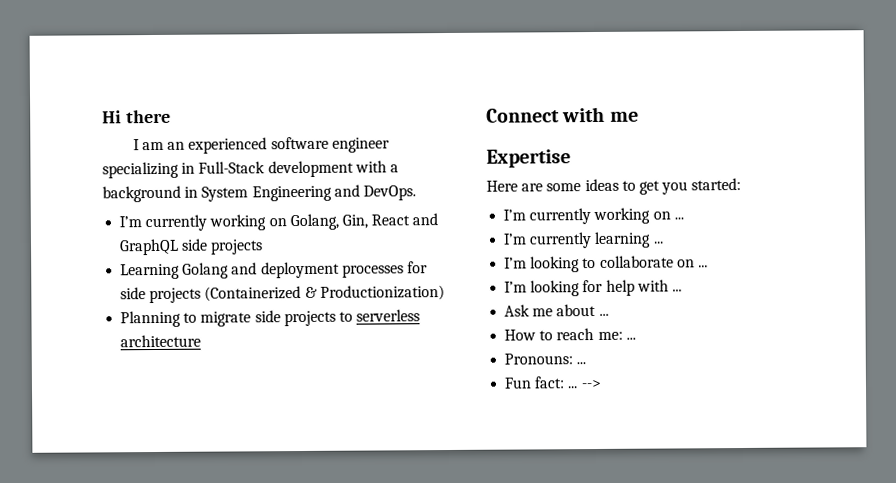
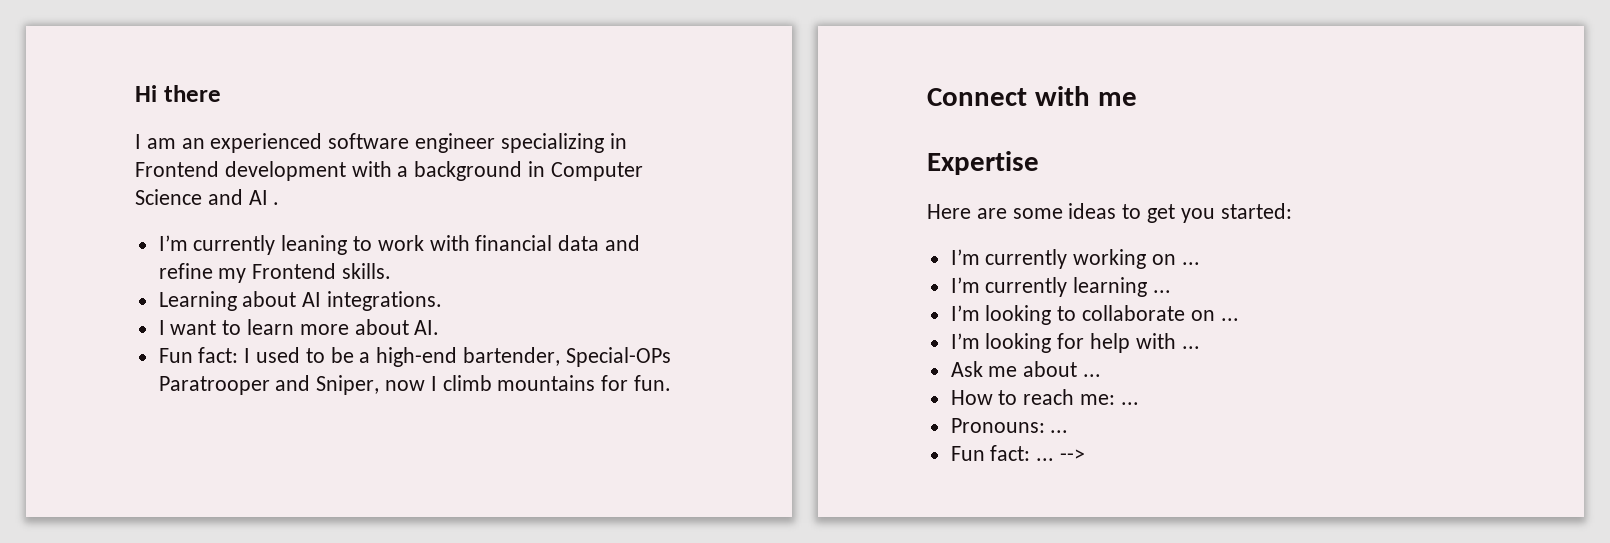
[198,161,266,174] Full-Stack -> [135,161,219,177] Frontend
[201,184,416,202] [119,213,439,232] [119,238,264,256] [120,261,428,280] [120,285,445,304] [120,309,421,328] [120,334,202,348] System Engineering and DevOps. // I’m currently working on Golang, Gin, React and GraphQL side projects // Learning Golang and deployment processes for side projects (Containerized & Productionization) // Planning to migrate side projects to serverless architecture -> [550,162,643,181] [135,189,280,205] [158,235,641,255] [158,263,392,283] [158,291,443,311] [158,319,440,335] [158,347,671,367] [158,375,672,395] Computer Science and AI . // I’m currently leaning to work with financial data and refine my Frontend skills. // Learning about AI integrations. // I want to learn more about AI. // Fun fact: I used to be a high-end bartender, Special-OPs Paratrooper and Sniper, now I climb mountains for fun.

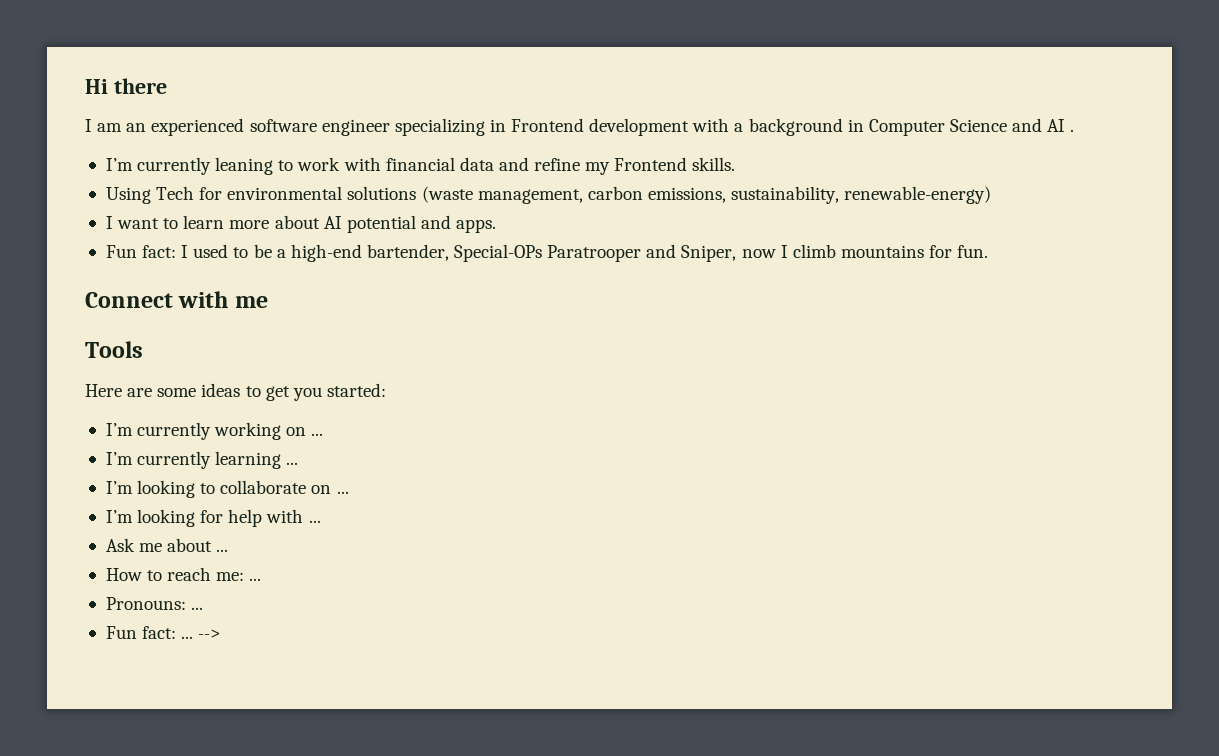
[158,291,443,311] Learning about AI integrations. -> [105,186,992,204] Using Tech for environmental solutions (waste management, carbon emissions, sustainability, renewable-energy)
[414,320,440,335] AI. -> [323,215,497,233] AI potential and apps.
[927,151,1039,175] Expertise -> [85,341,143,358] Tools

